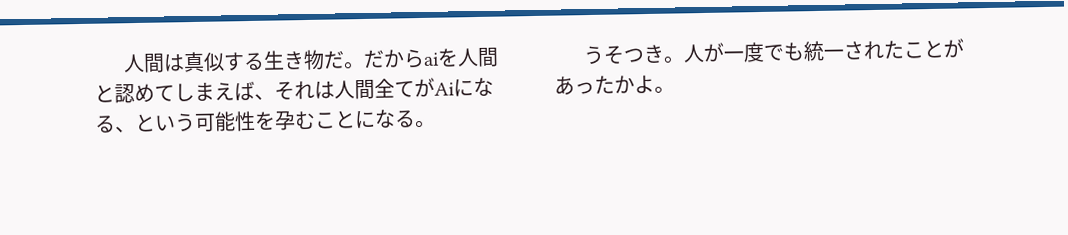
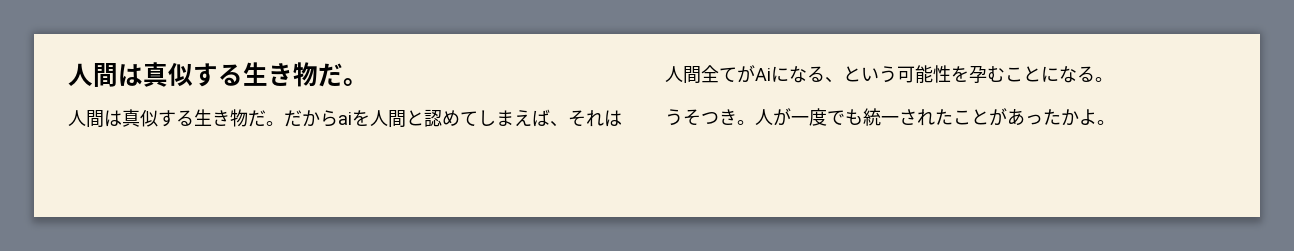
[122,49,365,73] 人間は真似する生き物だ。 -> [68,62,368,87] [68,109,284,128] 人間は真似する生き物だ。 // 人間は真似する生き物だ。

